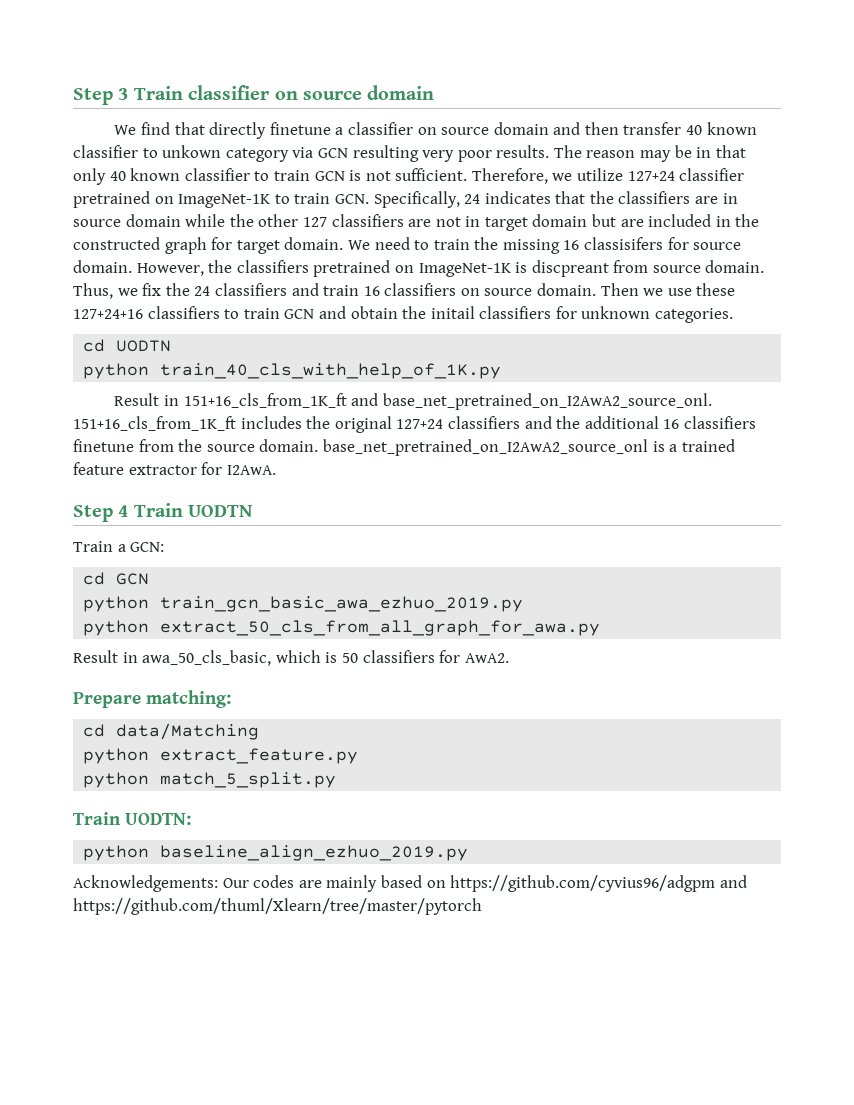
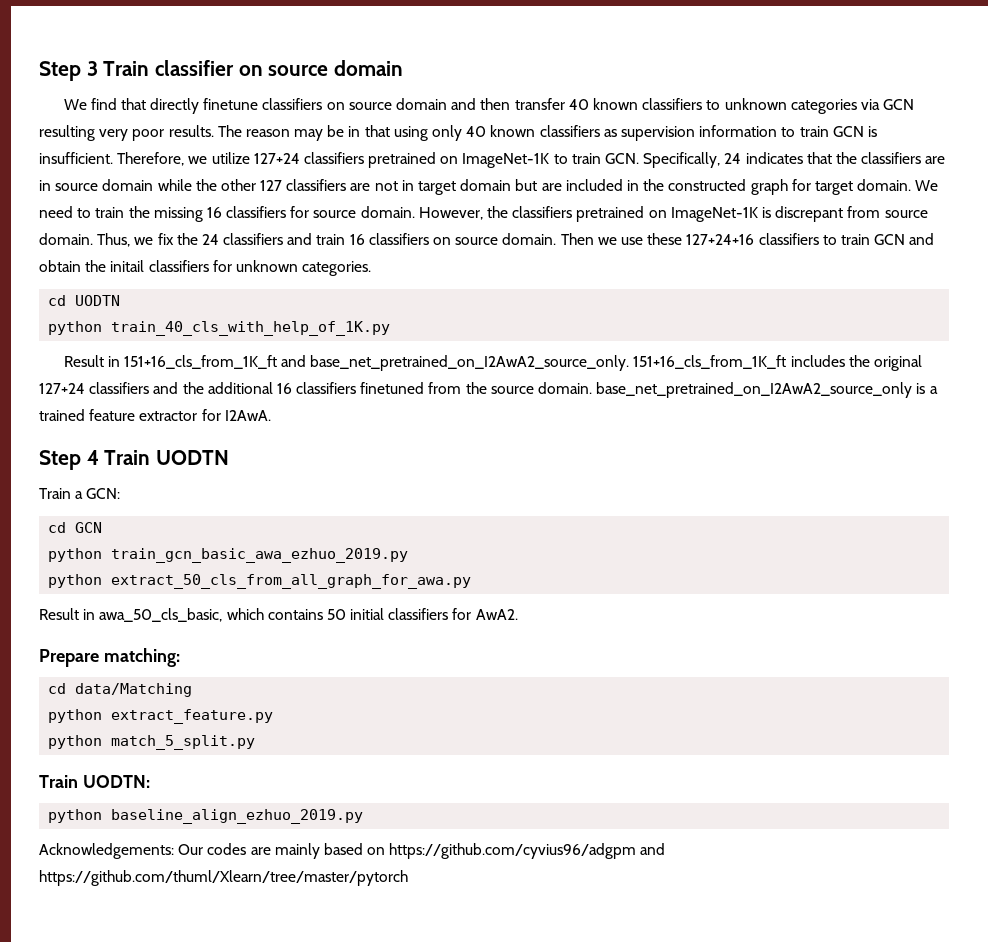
[335,122,413,135] a classifier -> [262,98,323,110] classifiers
[73,145,289,162] classifier to unkown category -> [642,98,857,114] classifiers to unknown categories
(746, 151) none -> [393,126,428,141] using
[184,168,250,181] classifier -> [539,125,778,141] classifiers as supervision information
[365,168,468,181] not sufficient. -> [39,152,113,164] insufficient.
[679,168,745,181] classifier -> [303,152,364,164] classifiers
[584,237,664,250] classisifers -> [226,206,287,218] classifiers
[531,260,609,277] discpreant -> [775,206,844,222] discrepant
[382,393,712,410] base_net_pretrained_on_I2AwA2_source_onl. -> [310,355,630,371] base_net_pretrained_on_I2AwA2_source_only.
[73,439,134,452] finetune -> [360,382,425,394] finetuned
[322,439,648,456] base_net_pretrained_on_I2AwA2_source_onl -> [596,382,913,398] base_net_pretrained_on_I2AwA2_source_only
[325,652,358,663] is 50 -> [267,608,385,620] contains 50 initial

